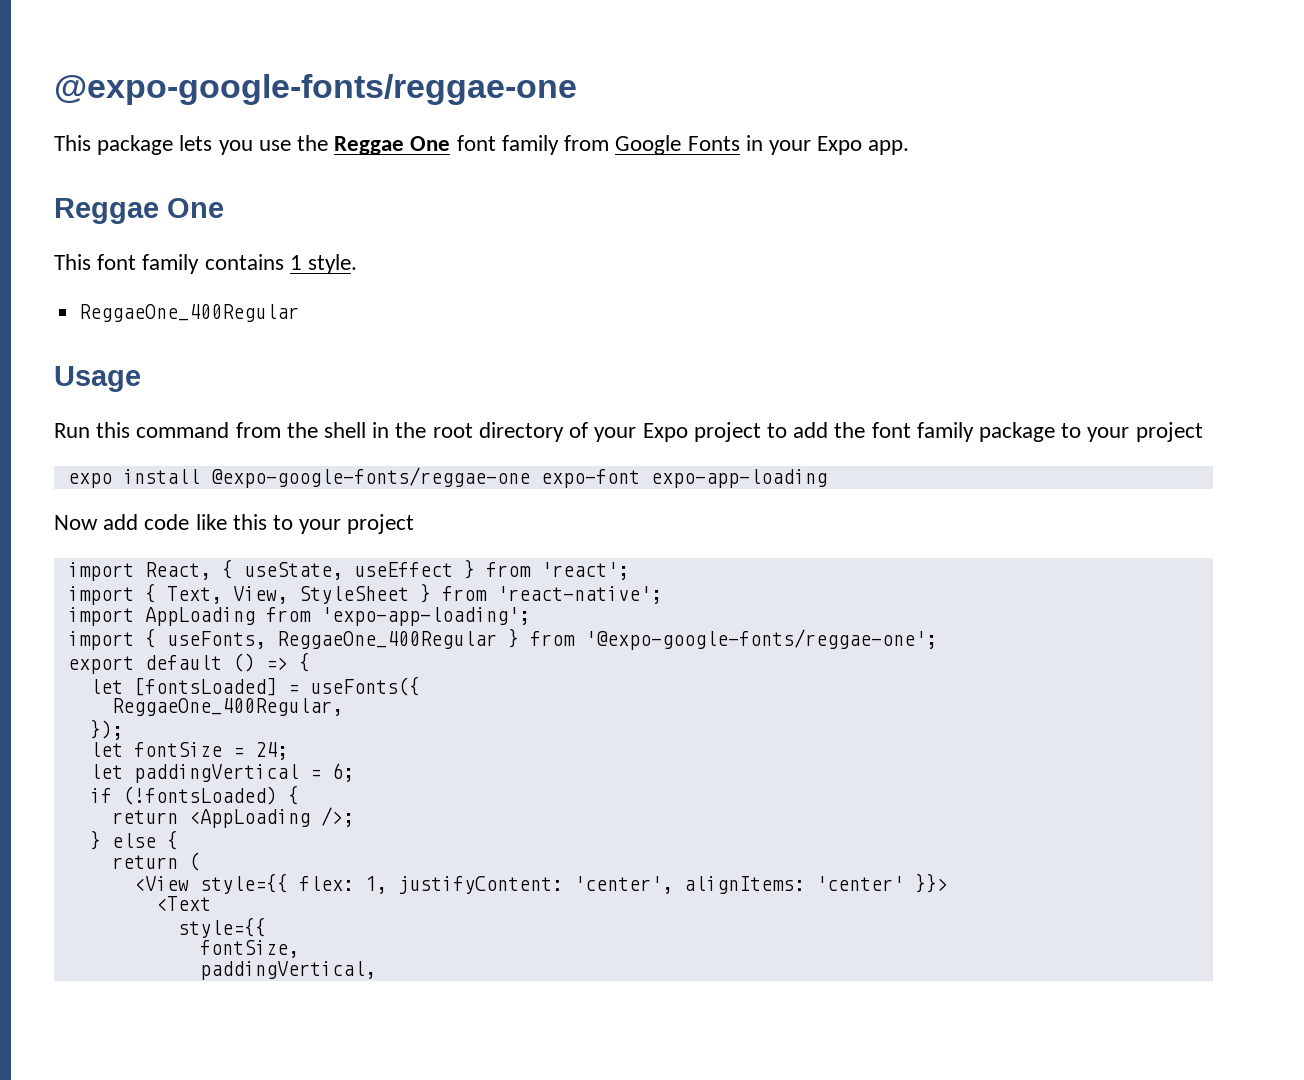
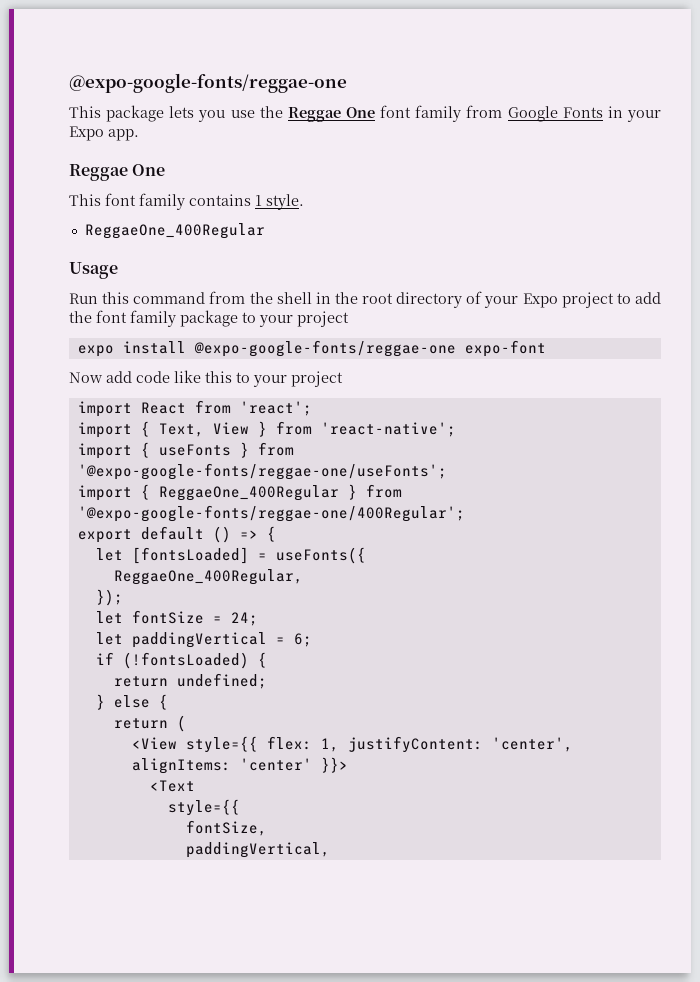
[650,469,827,488] expo-app-loading -> (546, 348) none
[144,559,475,580] React, { useState, useEffect } -> [140,402,186,414] React
[232,586,409,604] View, StyleSheet -> [212,422,249,435] View
[144,607,530,626] [67,628,266,650] AppLoading from 'expo-app-loading'; // import { useFonts, -> [140,442,294,458] [77,463,447,480] [77,484,150,501] { useFonts } from '@expo-google-fonts/reggae-one/useFonts'; // import {
[584,629,937,650] '@expo-google-fonts/reggae-one'; -> [77,505,465,522] '@expo-google-fonts/reggae-one/400Regular';
[188,807,354,828] <AppLoading />; -> [176,673,267,689] undefined;

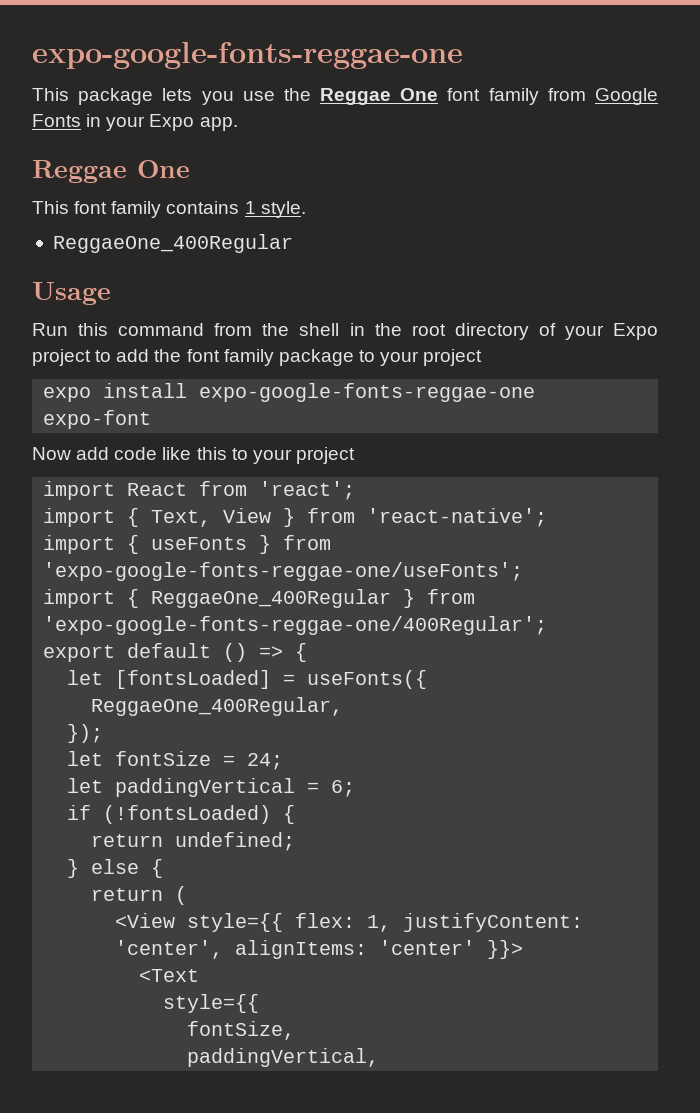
[69,73,347,93] @expo-google-fonts/reggae-one -> [32,42,463,69] expo-google-fonts-reggae-one
[193,340,456,357] @expo-google-fonts/reggae-one -> [199,383,536,402] expo-google-fonts-reggae-one
[77,463,447,480] '@expo-google-fonts/reggae-one/useFonts'; -> [43,562,524,581] 'expo-google-fonts-reggae-one/useFonts';
[77,505,465,522] '@expo-google-fonts/reggae-one/400Regular'; -> [43,616,548,635] 'expo-google-fonts-reggae-one/400Regular';

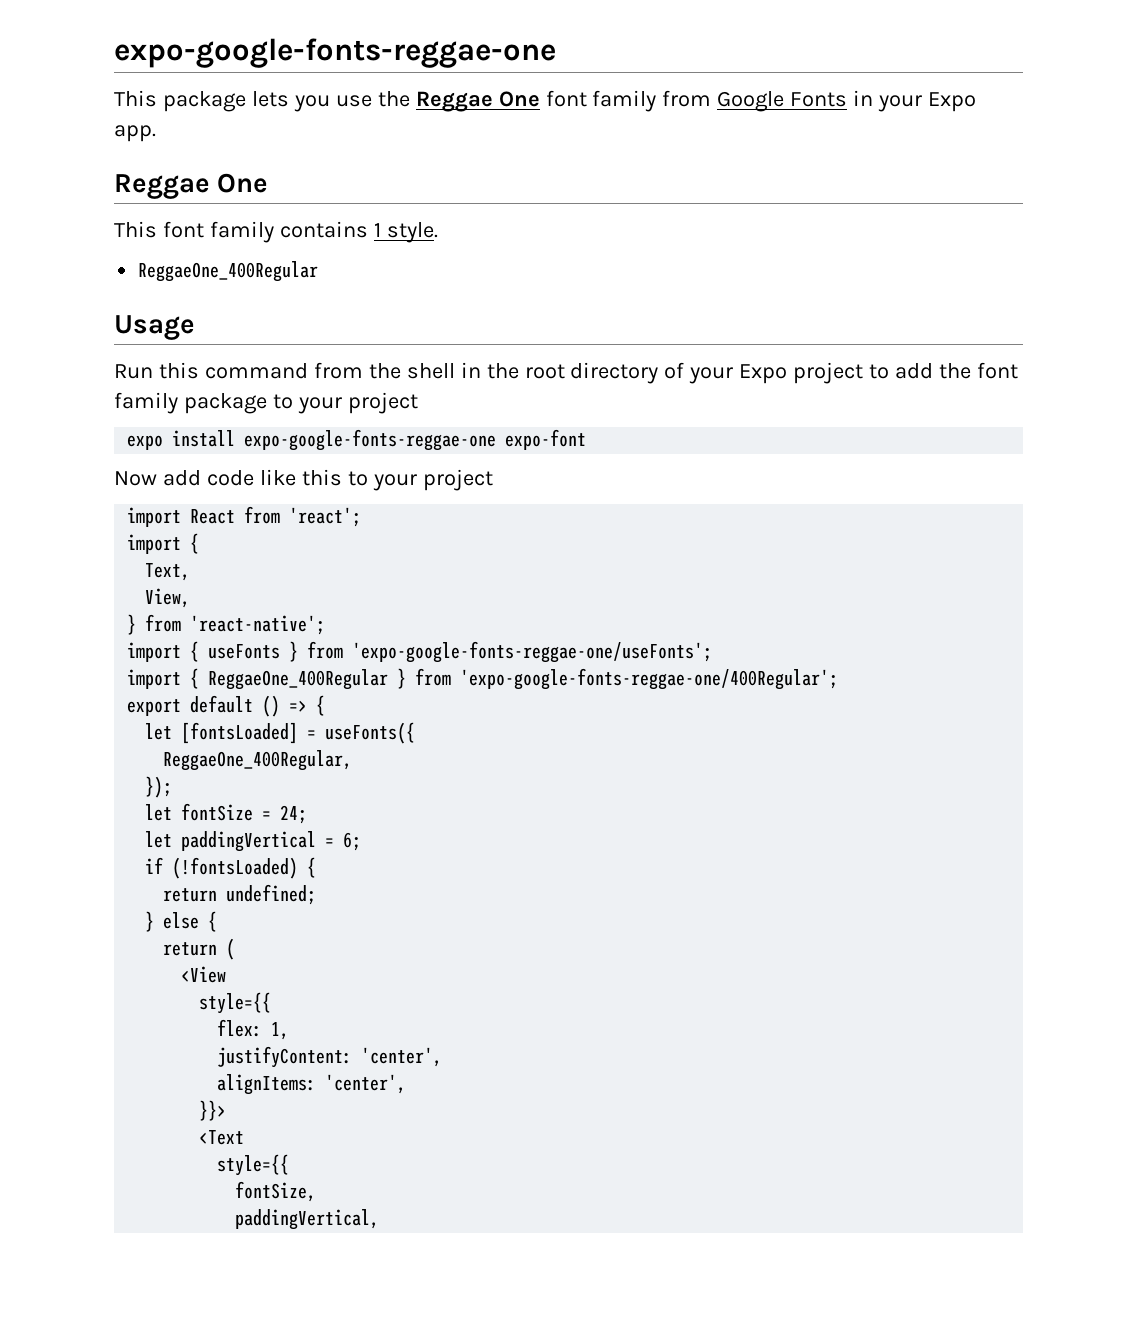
(140, 517) none -> (200, 543) //
[223,508,272,523] View -> [145,588,191,608] // View, //
[187,913,284,932] style={{ -> [199,992,272,1014] // style={{ //
(392, 923) none -> (290, 1031) //
[235,940,476,959] alignItems: 'center' -> [217,1074,407,1095] // alignItems: 'center', //

